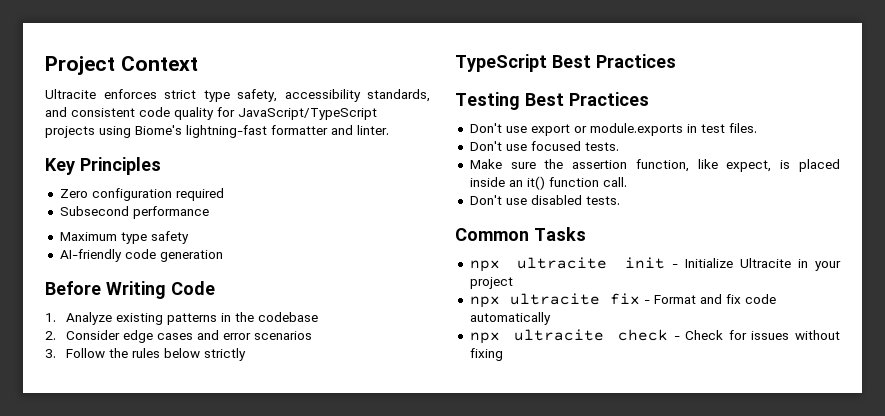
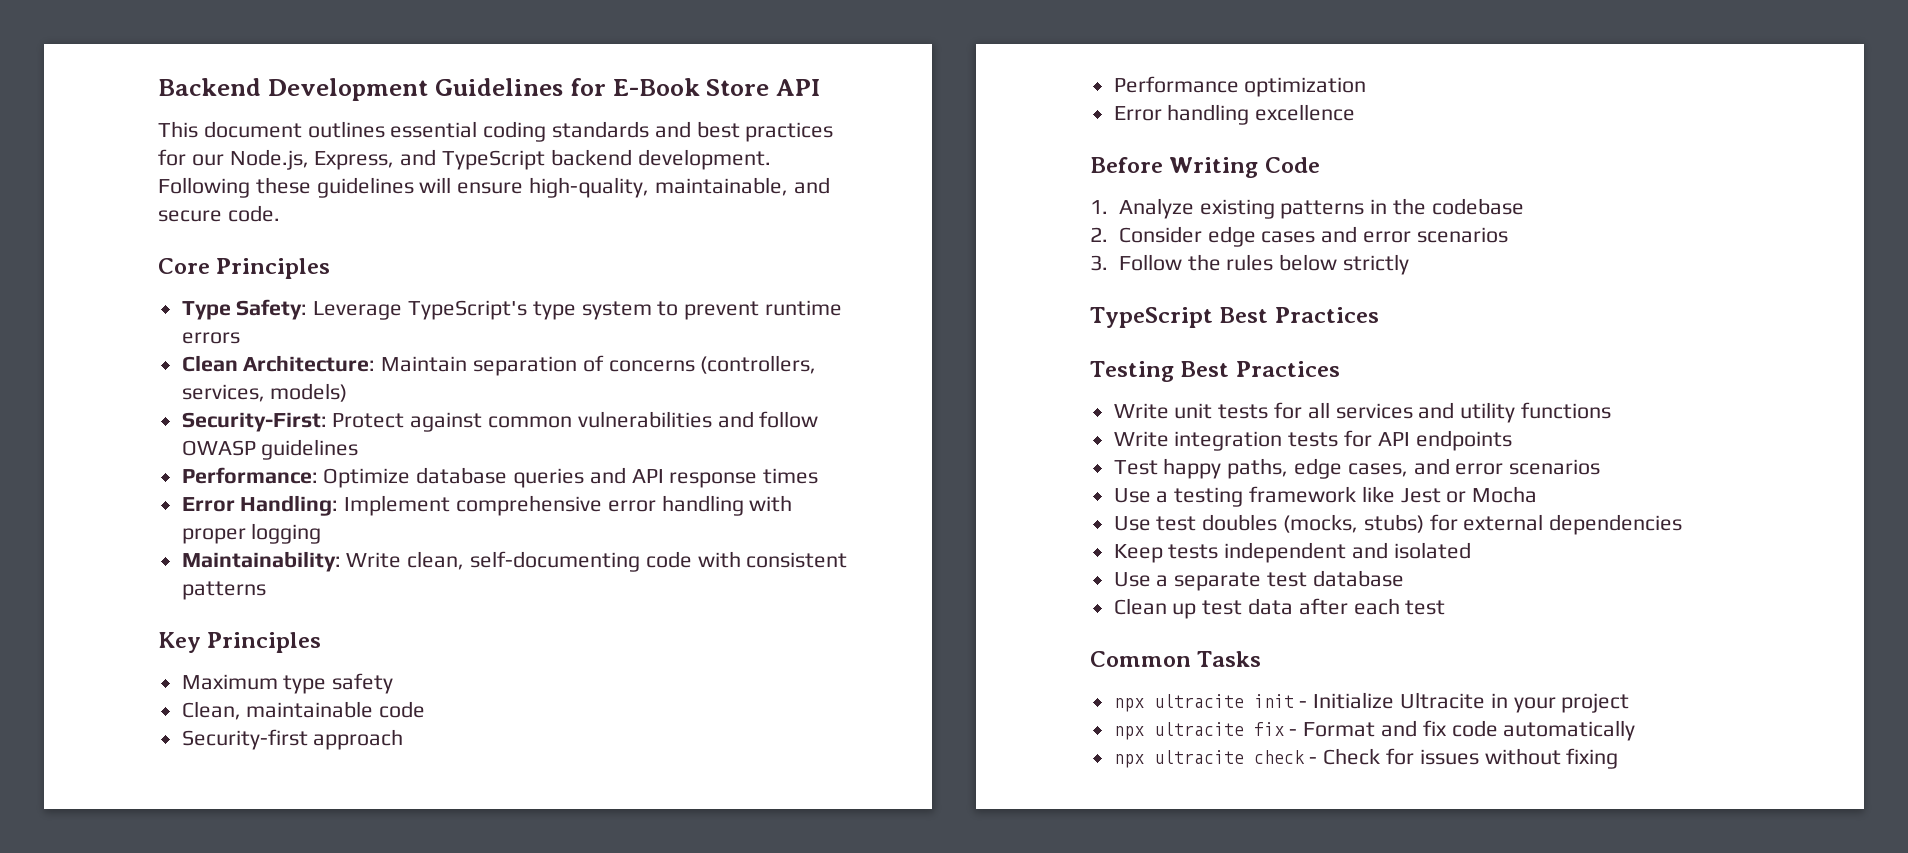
[45,56,198,75] [45,89,430,102] [45,107,377,120] [45,125,389,138] [45,157,161,175] [59,188,224,201] [59,206,209,219] Project Context // Ultracite enforces strict type safety, accessibility standards, and consistent code quality for JavaScript/TypeScript projects using Biome's lightning-fast formatter and linter. // Key Principles // Zero configuration required // Subsecond performance -> [158,78,821,101] [158,121,834,142] [158,149,771,170] [158,177,830,198] [158,205,280,222] [158,258,331,279] [181,299,843,320] [181,332,240,344] [181,355,817,376] [181,383,348,402] [181,411,819,432] [181,439,359,460] [181,467,819,488] [181,495,793,516] [181,523,322,544] [181,551,848,572] [181,581,266,600] [158,632,322,653] Backend Development Guidelines for E-Book Store API // This document outlines essential coding standards and best practices for our Node.js, Express, and TypeScript backend development. Following these guidelines will ensure high-quality, maintainable, and secure code. // Core Principles // Type Safety: Leverage TypeScript's type system to prevent runtime errors // Clean Architecture: Maintain separation of concerns (controllers, services, models) // Security-First: Protect against common vulnerabilities and follow OWASP guidelines // Performance: Optimize database queries and API response times // Error Handling: Implement comprehensive error handling with proper logging // Maintainability: Write clean, self-documenting code with consistent patterns // Key Principles
[59,249,223,262] AI-friendly code generation -> [181,701,426,720] [181,729,404,750] [1113,76,1367,97] [1113,104,1356,125] Clean, maintainable code // Security-first approach // Performance optimization // Error handling excellence
[469,123,757,136] [469,141,619,151] [469,159,840,172] [469,176,627,190] [469,195,620,205] Don't use export or module.exports in test files. // Don't use focused tests. // Make sure the assertion function, like expect, is placed inside an it() function call. // Don't use disabled tests. -> [1113,402,1612,423] [1113,430,1512,451] [1113,458,1601,479] [1113,486,1538,507] [1113,514,1683,535] [1113,542,1471,563] [1113,570,1404,591] [1113,598,1446,619] Write unit tests for all services and utility functions // Write integration tests for API endpoints // Test happy paths, edge cases, and error scenarios // Use a testing framework like Jest or Mocha // Use test doubles (mocks, stubs) for external dependencies // Keep tests independent and isolated // Use a separate test database // Clean up test data after each test

